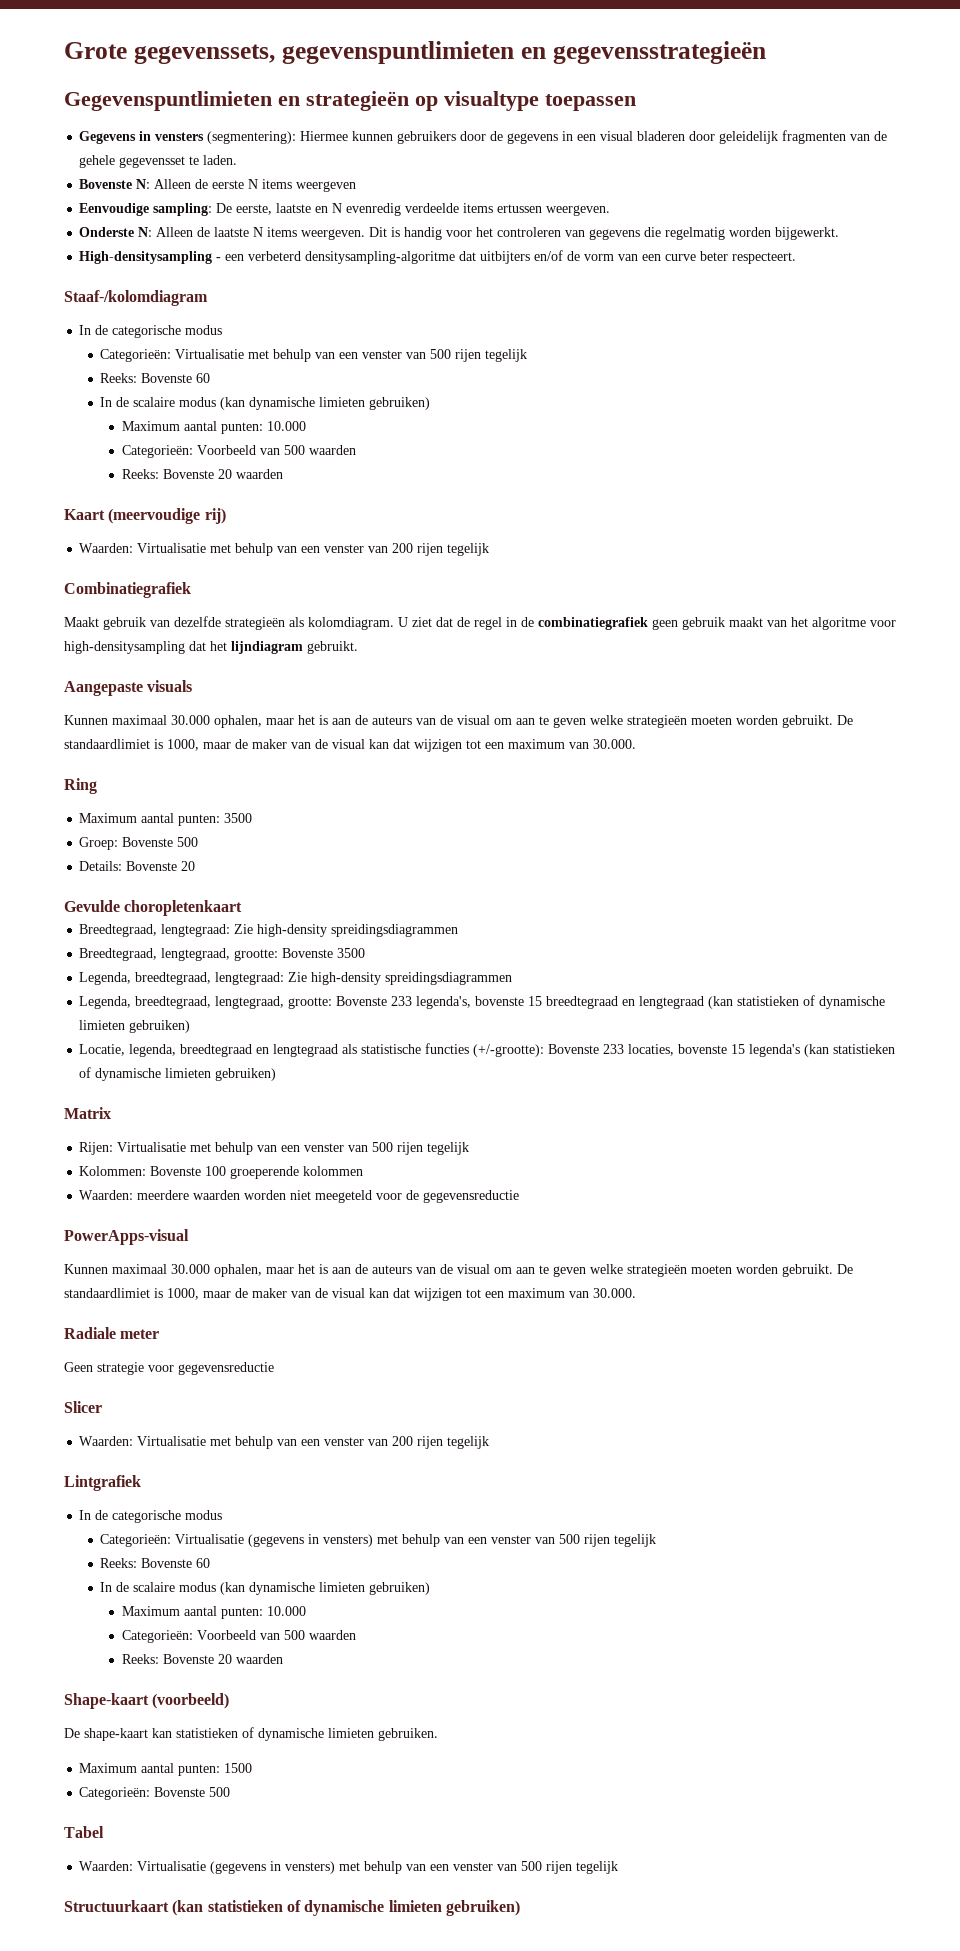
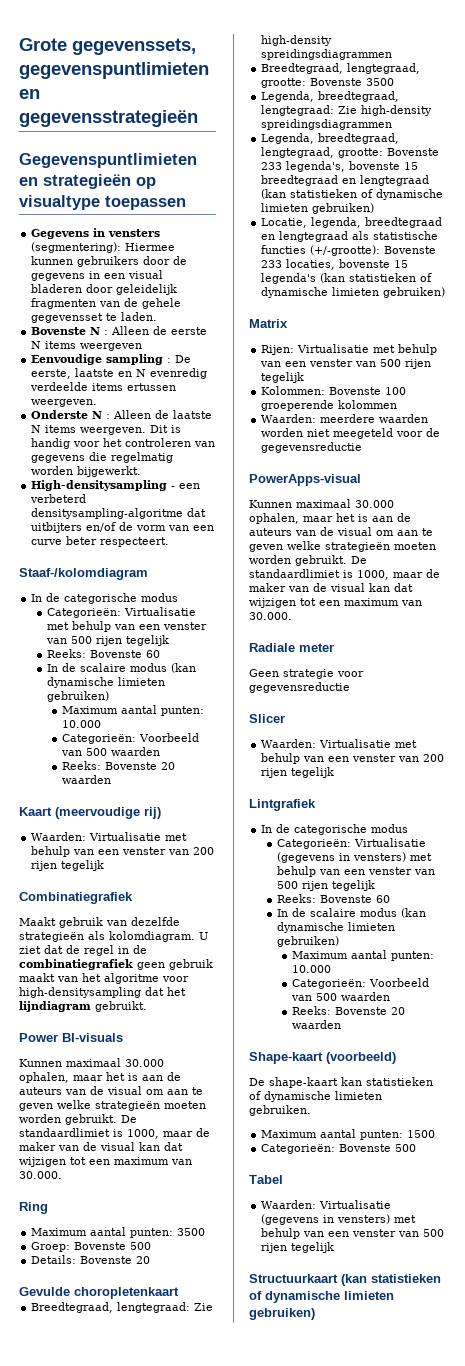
[136,179,151,189] N: -> [90,327,109,335] N :
[153,203,213,216] sampling: -> [106,354,172,365] sampling :
[138,227,153,237] N: -> [92,411,111,419] N :
[64,680,193,696] Aangepaste visuals -> [19,1033,123,1042] Power BI-visuals

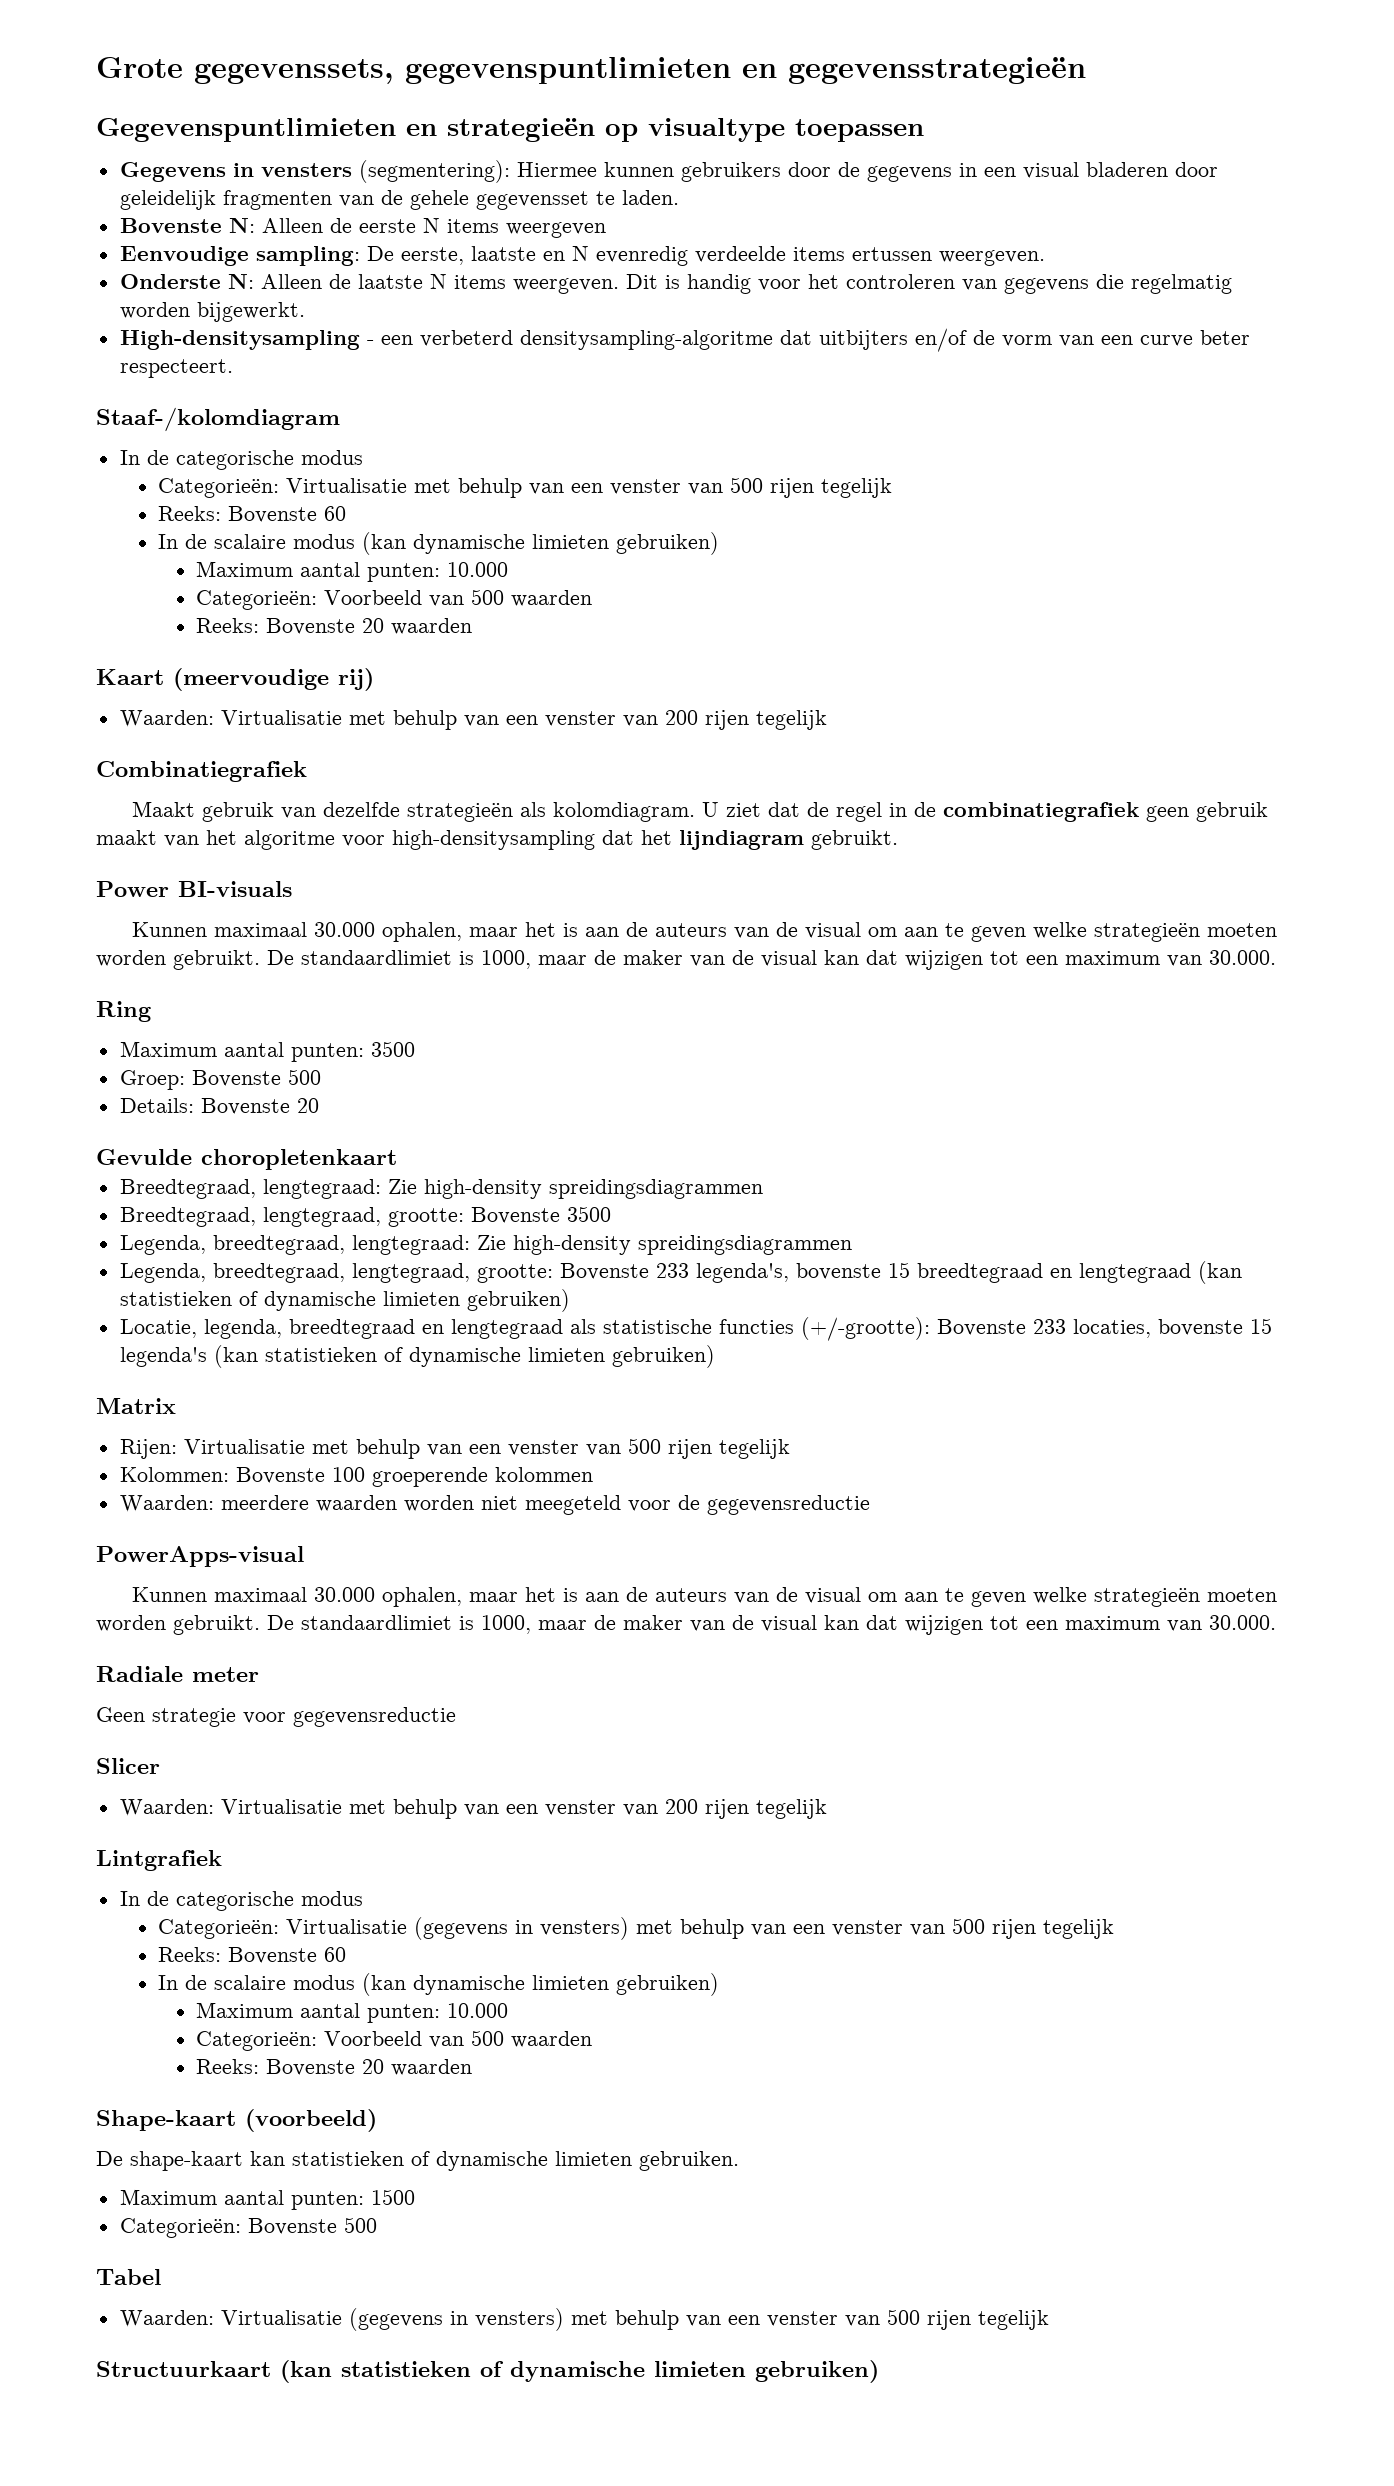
[90,327,109,335] N : -> [228,218,255,233] N:
[106,354,172,365] sampling : -> [255,246,360,266] sampling:
[92,411,111,419] N : -> [227,274,254,289] N:

